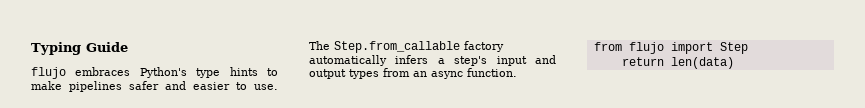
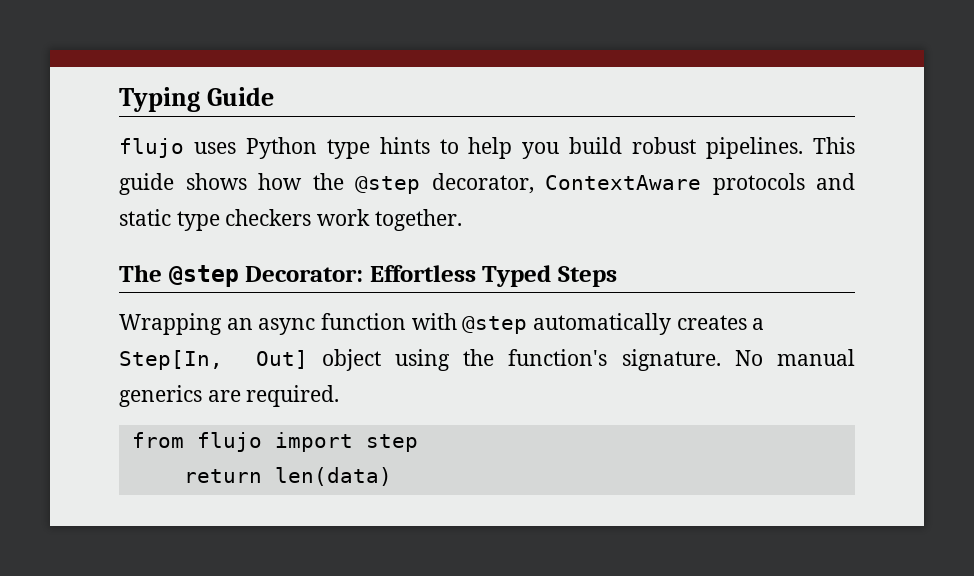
[75,67,187,78] embraces Python's -> [193,137,317,159] uses Python
[31,81,278,92] [309,41,504,53] [309,55,556,66] [309,68,517,79] make pipelines safer and easier to use. The Step.from_callable factory automatically infers a step's input and output types from an async function. -> [468,137,855,159] [119,173,855,195] [119,209,462,231] [119,265,618,287] [119,313,765,335] [119,349,855,371] [119,385,340,407] help you build robust pipelines. This guide shows how the @step decorator, ContextAware protocols and static type checkers work together. // The @step Decorator: Effortless Typed Steps // Wrapping an async function with @step automatically creates a Step[In, Out] object using the function's signature. No manual generics are required.
[719,42,748,54] Step -> [365,434,418,452] step

